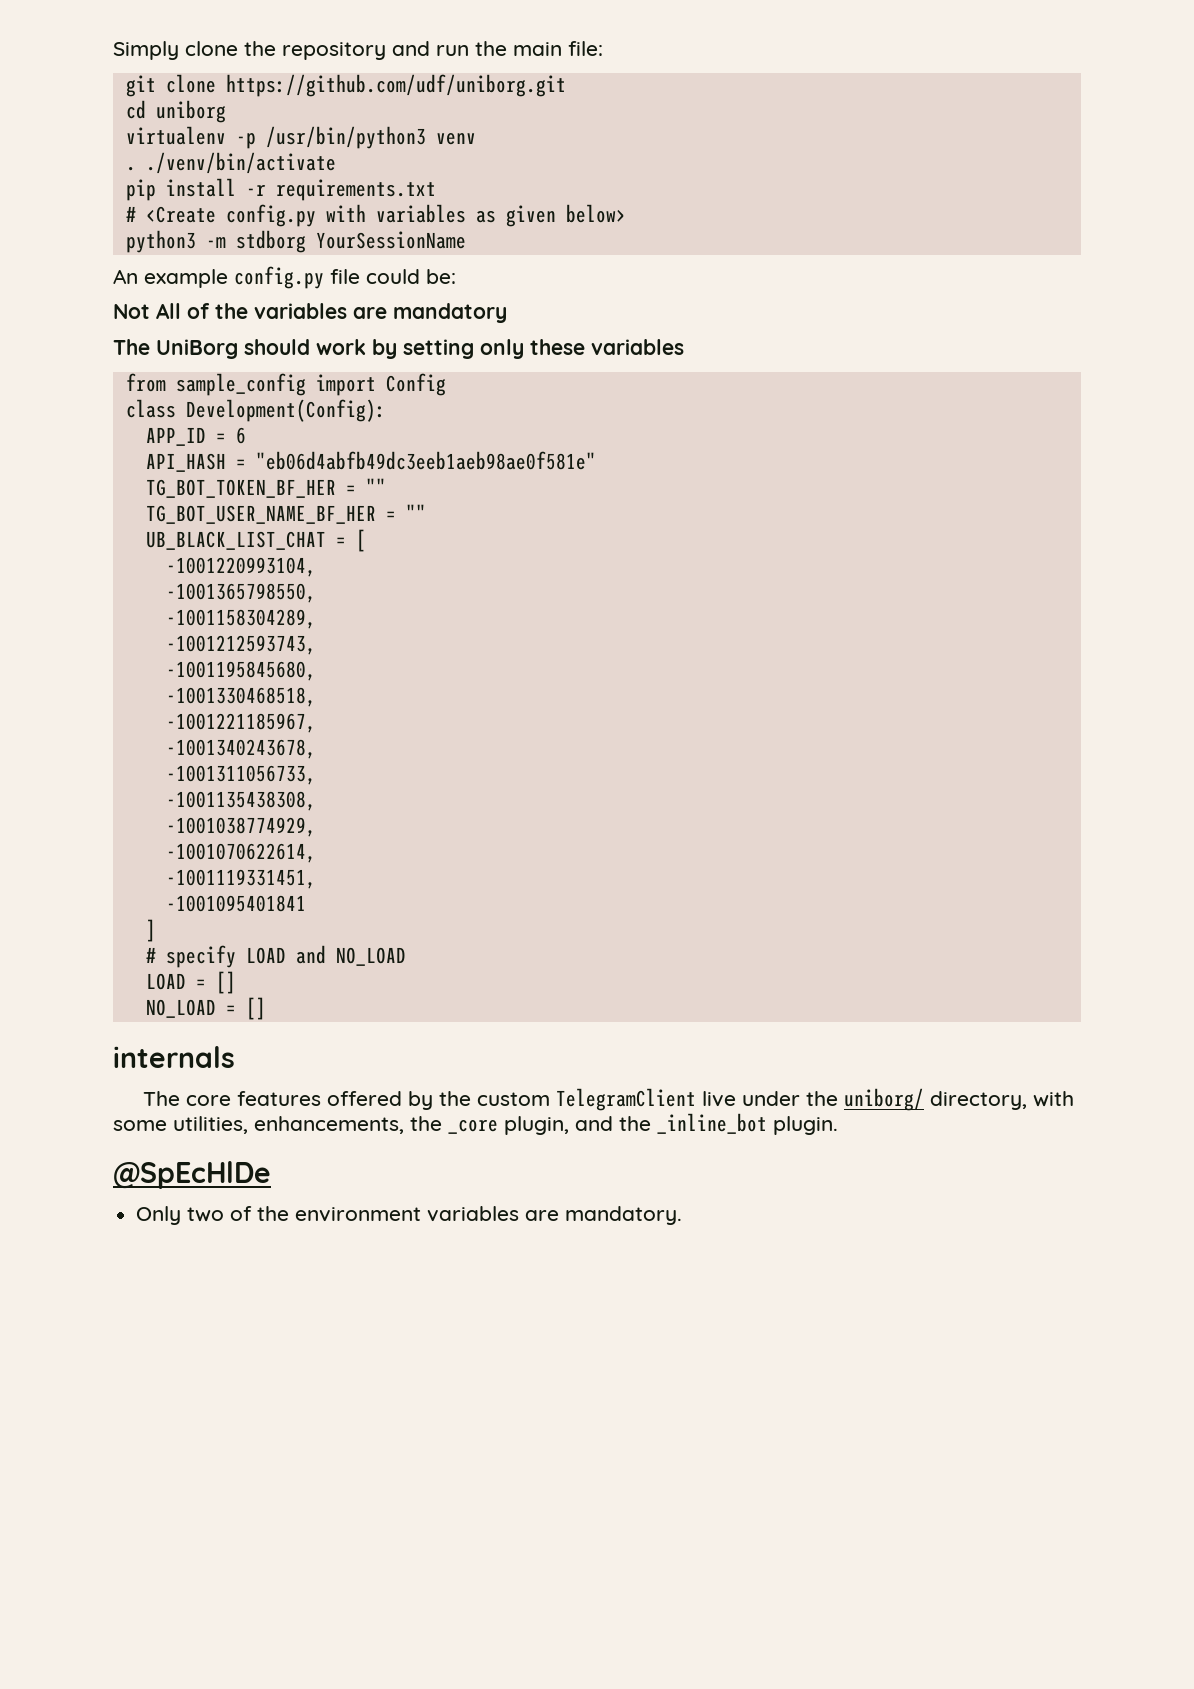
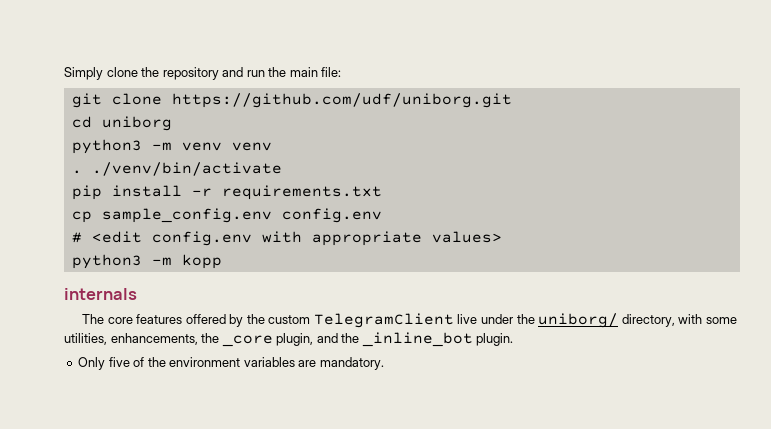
[125,126,426,149] virtualenv -p /usr/bin/python3 -> [71,139,222,154] python3 -m venv
[125,204,626,227] [125,230,466,253] [113,266,456,289] [113,303,507,323] [113,339,684,359] [125,373,446,396] [125,399,386,422] [145,427,246,446] [145,451,596,472] [145,478,386,498] [145,504,426,524] [145,529,366,552] [165,557,316,577] [165,583,316,603] [165,609,316,629] [165,635,316,655] [165,661,316,681] [165,687,316,707] [165,713,316,733] [165,739,316,759] [165,765,316,785] [165,791,316,811] [165,817,316,837] [165,843,316,863] [165,869,316,889] [165,895,306,912] [145,919,156,942] [145,945,406,968] [145,971,236,994] [145,997,266,1020] # <Create config.py with variables as given below> // python3 -m stdborg YourSessionName // An example config.py file could be: // Not All of the variables are mandatory // The UniBorg should work by setting only these variables // from sample_config import Config // class Development(Config): // APP_ID = 6 // API_HASH = "eb06d4abfb49dc3eeb1aeb98ae0f581e" // TG_BOT_TOKEN_BF_HER = "" // TG_BOT_USER_NAME_BF_HER = "" // UB_BLACK_LIST_CHAT = [ // -1001220993104, // -1001365798550, // -1001158304289, // -1001212593743, // -1001195845680, // -1001330468518, // -1001221185967, // -1001340243678, // -1001311056733, // -1001135438308, // -1001038774929, // -1001070622614, // -1001119331451, // -1001095401841 // ] // # specify LOAD and NO_LOAD // LOAD = [] // NO_LOAD = [] -> [71,208,382,223] [71,231,502,246] [71,254,222,269] cp sample_config.env config.env // # <edit config.env with appropriate values> // python3 -m kopp
[113,1161,271,1189] // @SpEcHlDe -> (514, 339) none
[187,1207,225,1222] two -> [108,357,130,367] five

